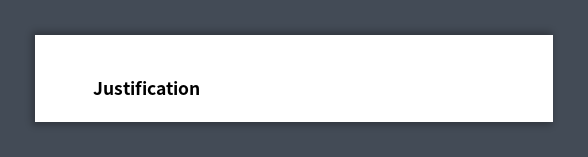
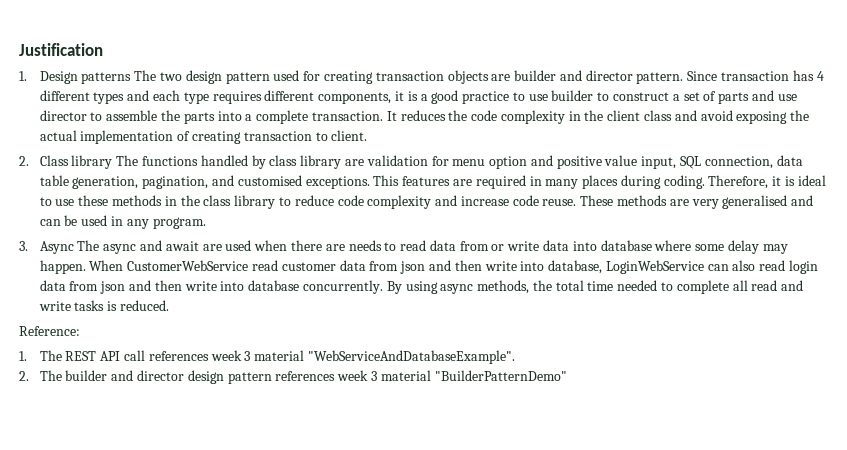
(200, 87) none -> [19,70,824,84] [39,90,797,104] [39,110,810,124] [39,130,368,144] [19,155,803,169] [39,175,826,189] [39,195,814,209] [39,215,206,229] [19,240,788,254] [39,260,818,274] [39,280,804,294] [38,300,170,311] [19,326,80,336] [19,350,515,364] [19,370,567,384] // 1. Design patterns The two design pattern used for creating transaction objects are builder and director pattern. Since transaction has 4 different types and each type requires different components, it is a good practice to use builder to construct a set of parts and use director to assemble the parts into a complete transaction. It reduces the code complexity in the client class and avoid exposing the actual implementation of creating transaction to client. // 2. Class library The functions handled by class library are validation for menu option and positive value input, SQL connection, data table generation, pagination, and customised exceptions. This features are required in many places during coding. Therefore, it is ideal to use these methods in the class library to reduce code complexity and increase code reuse. These methods are very generalised and can be used in any program. // 3. Async The async and await are used when there are needs to read data from or write data into database where some delay may happen. When CustomerWebService read customer data from json and then write into database, LoginWebService can also read login data from json and then write into database concurrently. By using async methods, the total time needed to complete all read and write tasks is reduced. // Reference: // 1. The REST API call references week 3 material "WebServiceAndDatabaseExample". // 2. The builder and director design pattern references week 3 material "BuilderPatternDemo"

